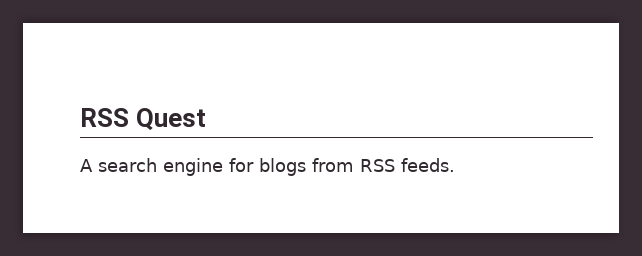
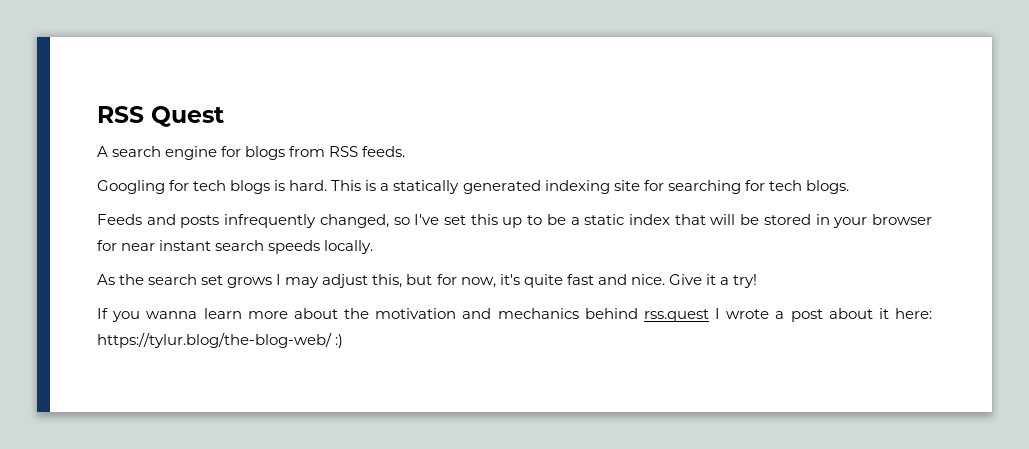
(455, 165) none -> [97,180,849,194] [97,214,932,228] [97,240,374,254] [97,274,757,288] [97,308,932,322] [97,332,344,348] // Googling for tech blogs is hard. This is a statically generated indexing site for searching for tech blogs. // Feeds and posts infrequently changed, so I've set this up to be a static index that will be stored in your browser for near instant search speeds locally. // As the search set grows I may adjust this, but for now, it's quite fast and nice. Give it a try! // If you wanna learn more about the motivation and mechanics behind rss.quest I wrote a post about it here: https://tylur.blog/the-blog-web/ :)

